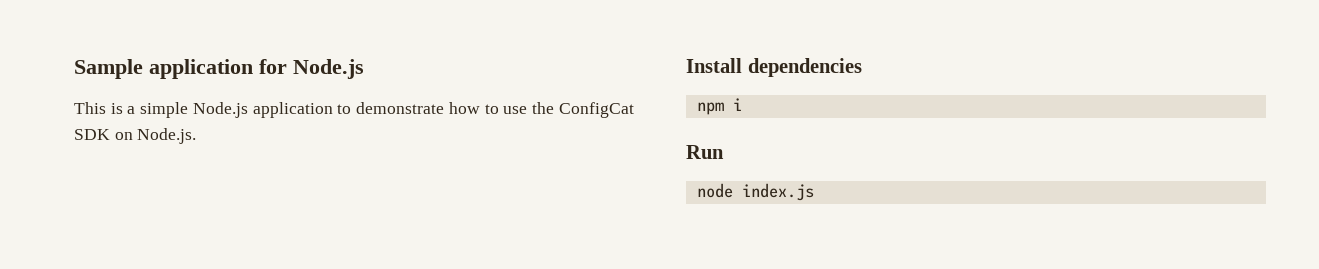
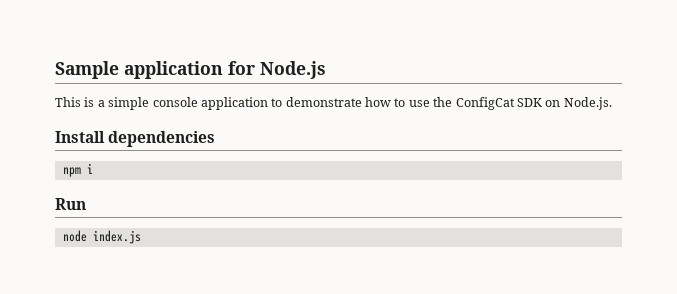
[192,102,248,118] Node.js -> [152,97,198,107] console

